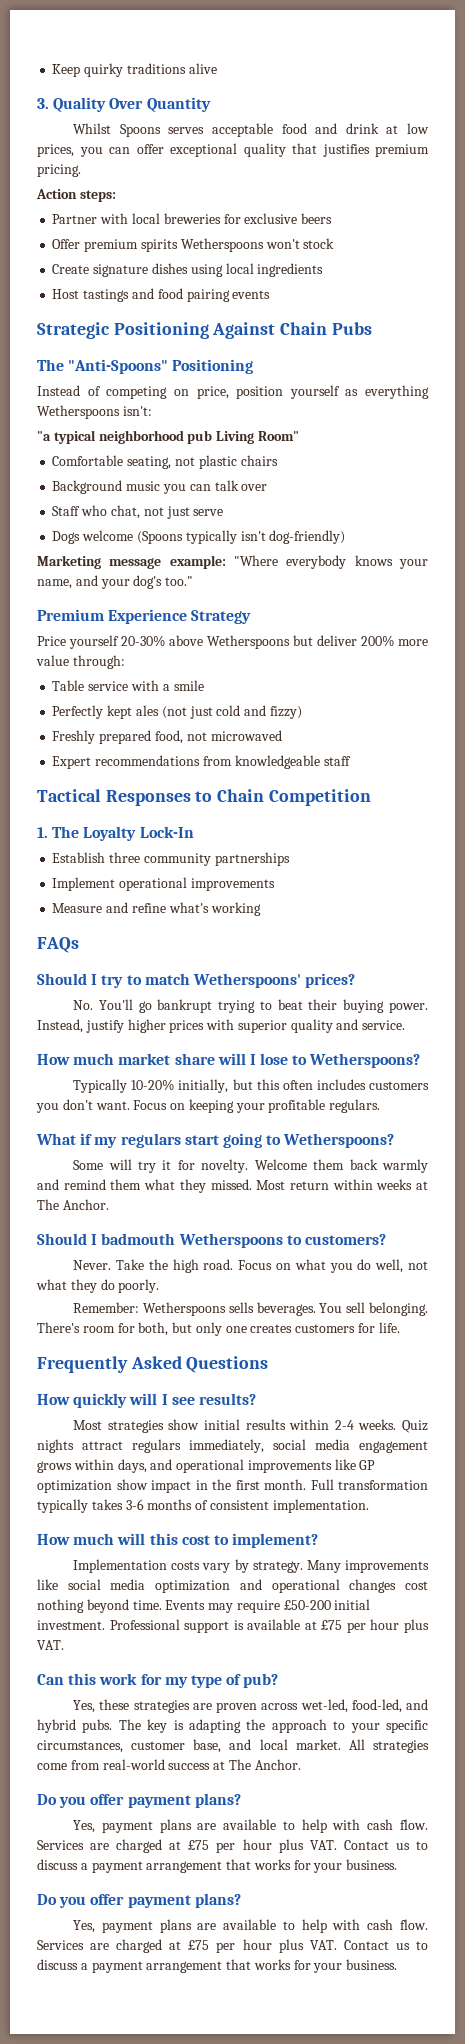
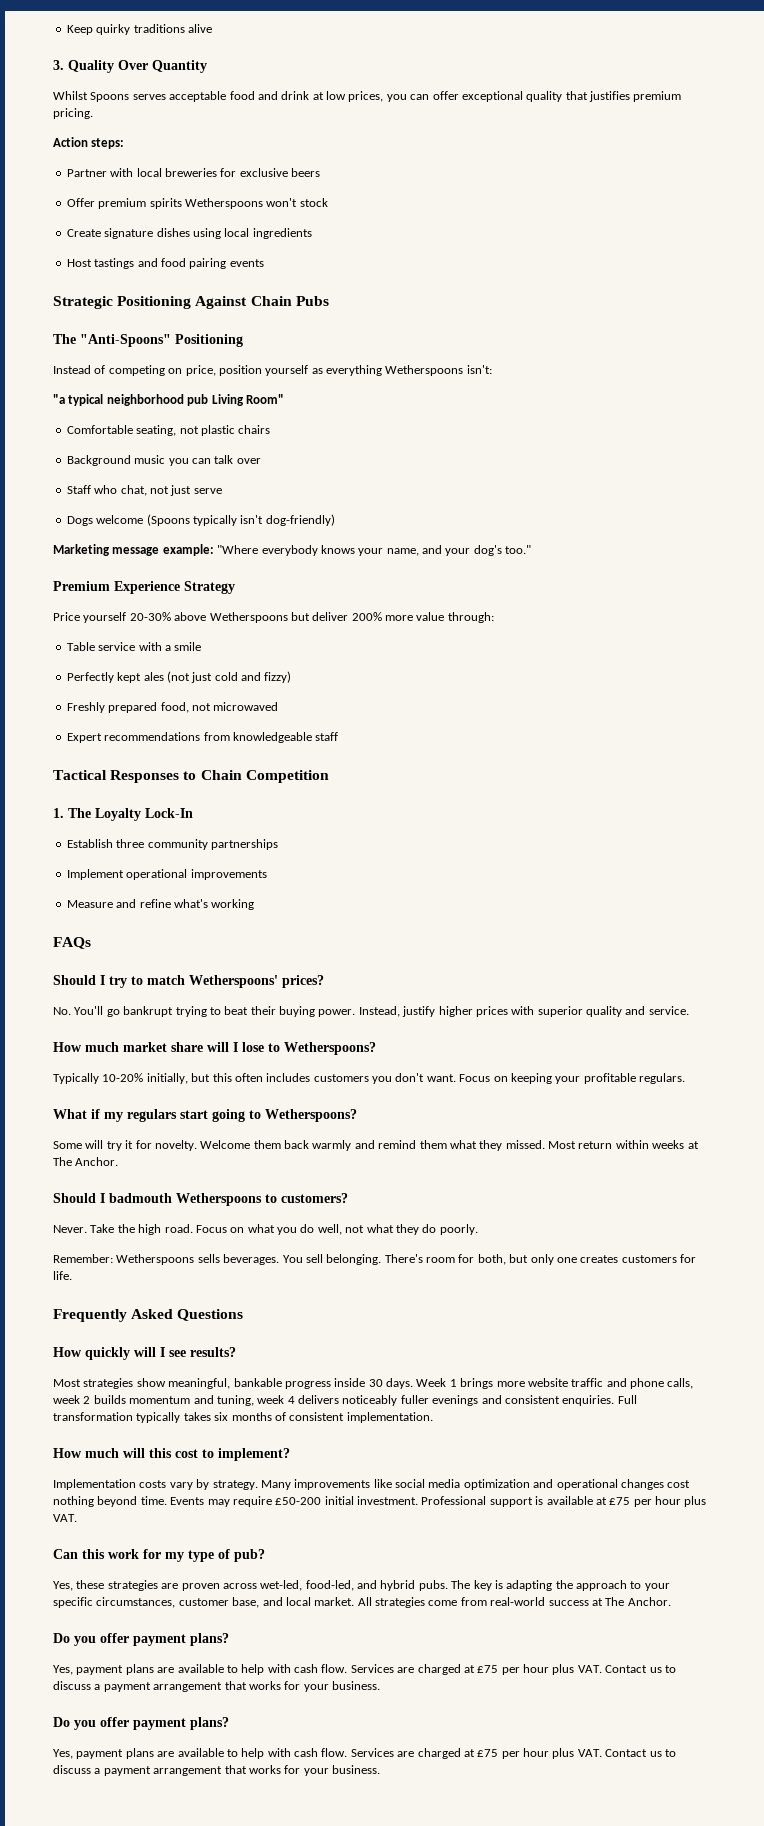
[203,1419,428,1433] [37,1439,428,1453] [37,1459,376,1473] [37,1479,306,1493] initial results within 2-4 weeks. Quiz nights attract regulars immediately, social media engagement grows within days, and operational improvements like GP optimization show impact in the first month. -> [168,1378,694,1389] [53,1395,615,1406] meaningful, bankable progress inside 30 days. Week 1 brings more website traffic and phone calls, week 2 builds momentum and tuning, week 4 delivers noticeably fuller evenings and consistent enquiries.
[125,1499,144,1510] 3-6 -> [214,1412,229,1421] six

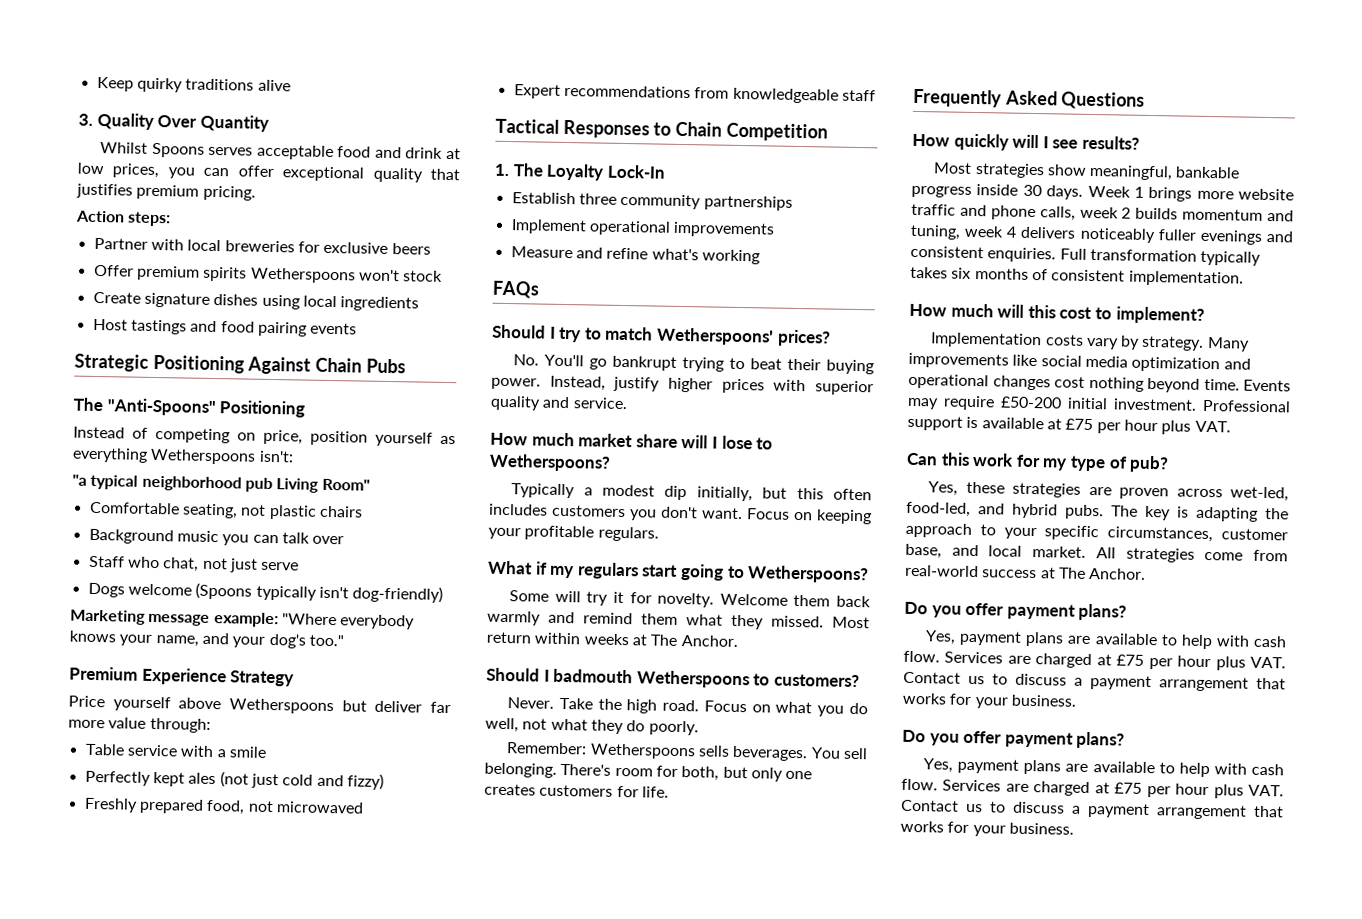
[129,612,171,621] 20-30% -> (171, 704) none
[351,612,382,621] 200% -> [430,701,452,714] far
[102,1073,144,1082] 10-20% -> [583,484,688,501] a modest dip

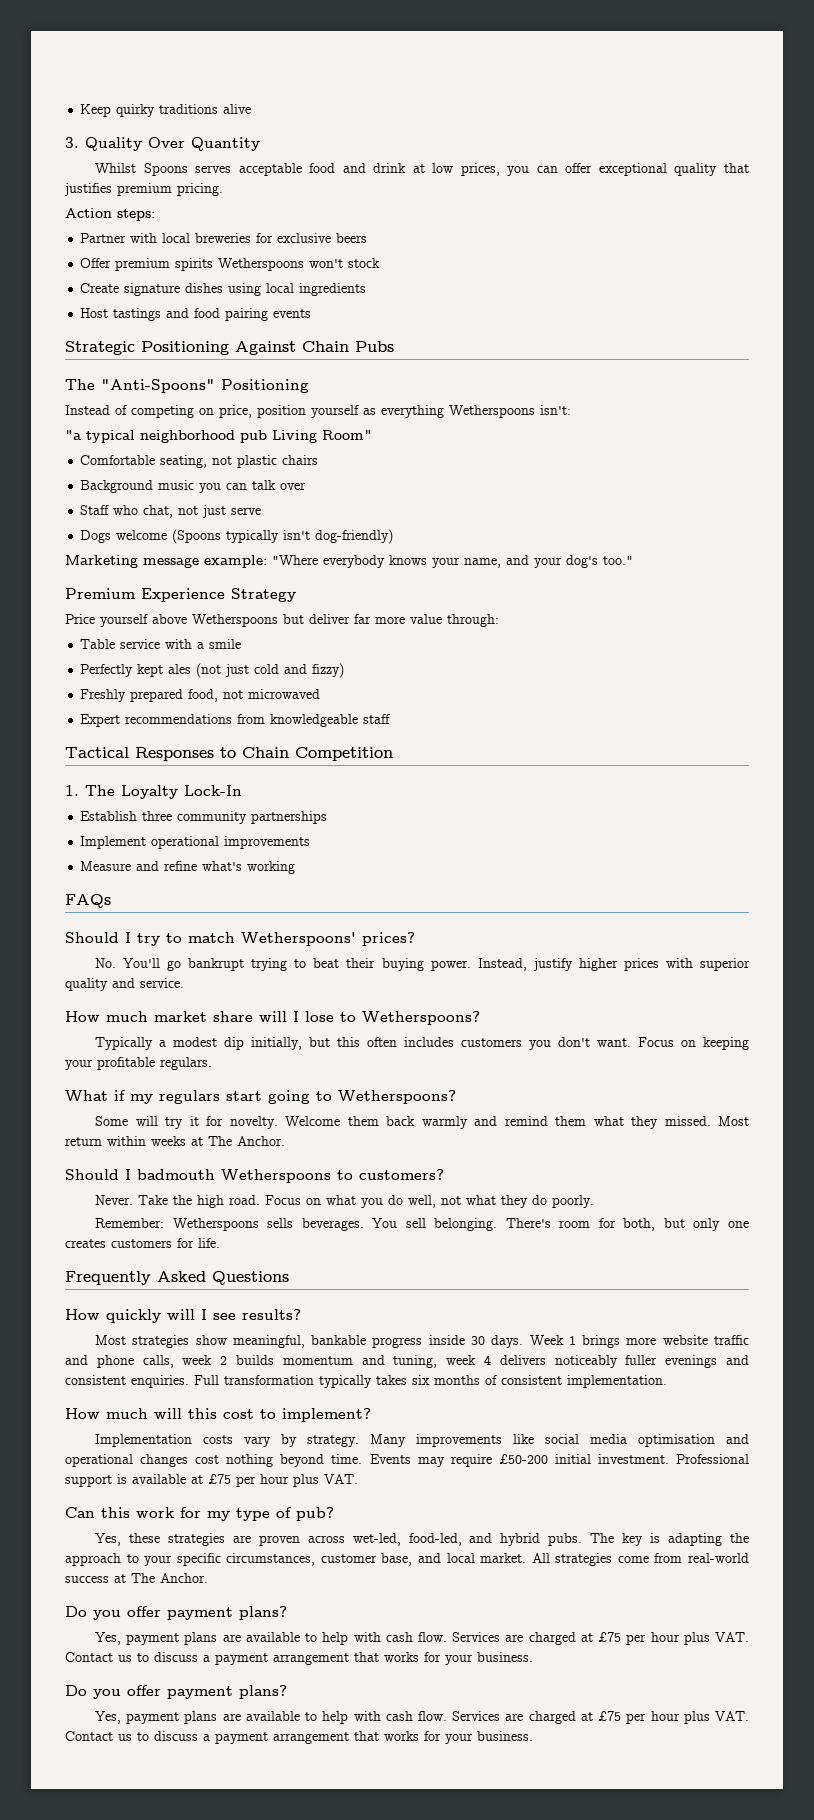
[1131,356,1221,373] optimization -> [638,1434,716,1447] optimisation

